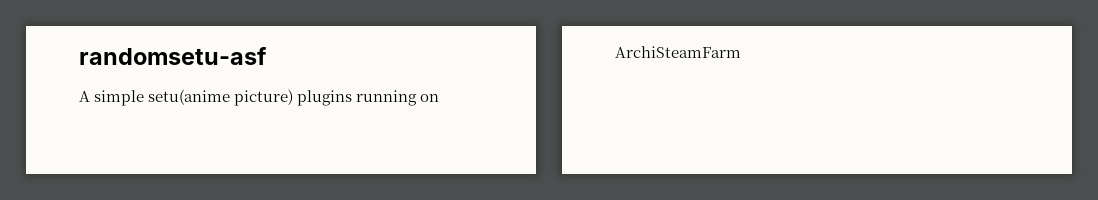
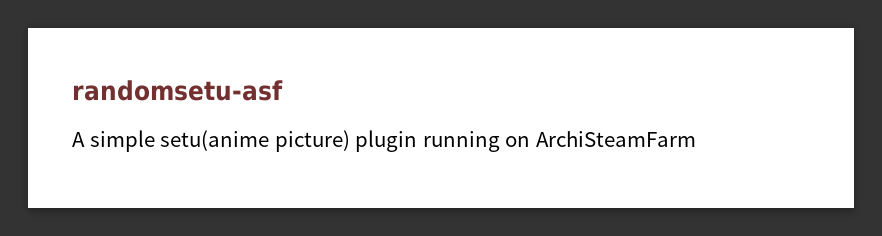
[297,90,353,106] plugins -> [355,130,418,152] plugin

